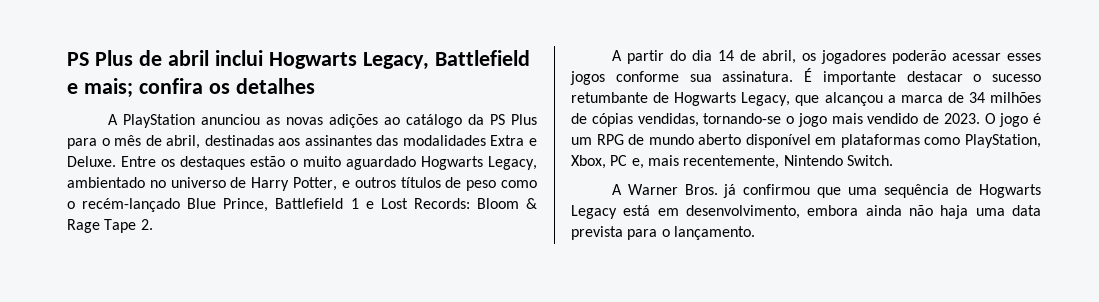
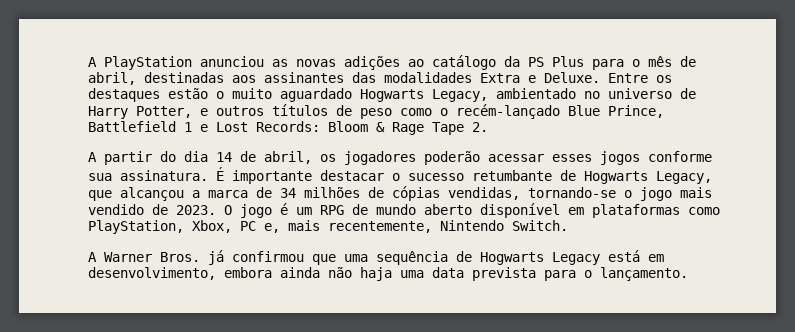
[67,50,530,70] [67,78,315,98] PS Plus de abril inclui Hogwarts Legacy, Battlefield e mais; confira os detalhes // -> (88, 62) none

